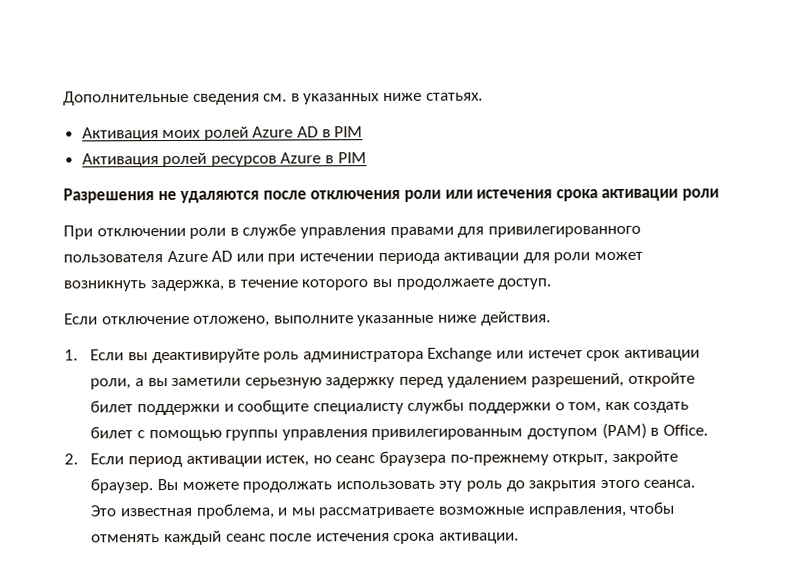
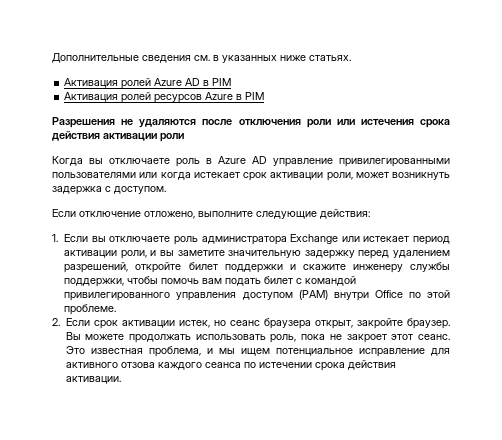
[162,129,202,139] моих -> (119, 83) none
(598, 195) none -> [52,131,100,141] действия
[63,223,641,240] [63,250,643,265] [63,278,552,292] При отключении роли в службе управления правами для привилегированного пользователя Azure AD или при истечении периода активации для роли может возникнуть задержка, в течение которого вы продолжаете доступ. -> [52,156,450,167] [52,172,450,181] [52,186,166,195] Когда вы отключаете роль в Azure AD управление привилегированными пользователями или когда истекает срок активации роли, может возникнуть задержка с доступом.
[357,311,551,327] указанные ниже действия. -> [256,209,370,219] следующие действия:
[151,348,260,364] деактивируйте -> [109,236,171,242] отключаете
[527,349,700,362] [90,377,322,390] истечет срок активации роли, а вы заметили серьезную -> [363,236,450,245] [64,250,302,259] истекает период активации роли, и вы заметите значительную
[237,398,690,415] [90,422,708,442] сообщите специалисту службы поддержки о том, как создать билет с помощью группы управления привилегированным доступом (PAM) в Office. -> [302,262,450,273] [64,276,357,287] [64,290,451,301] [64,304,117,315] скажите инженеру службы поддержки, чтобы помочь вам подать билет с командой привилегированного управления доступом (PAM) внутри Office по этой проблеме.
[127,455,183,468] период -> [93,320,118,329] срок
[449,454,549,466] по-прежнему -> (311, 323) none
[438,479,696,492] эту роль до закрытия этого сеанса. -> [270,334,451,343] роль, пока не закроет этот сеанс.
[318,501,676,519] [91,530,436,546] рассматриваете возможные исправления, чтобы отменять каждый сеанс после истечения срока -> [240,348,450,357] [65,360,396,371] ищем потенциальное исправление для активного отзова каждого сеанса по истечении срока действия

